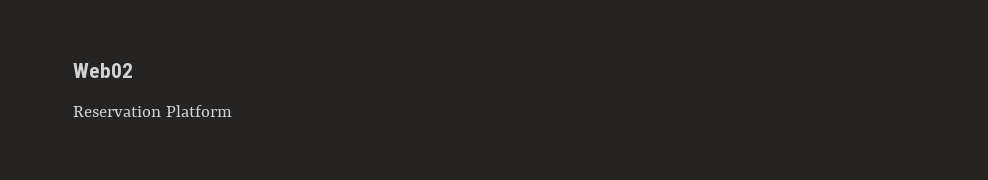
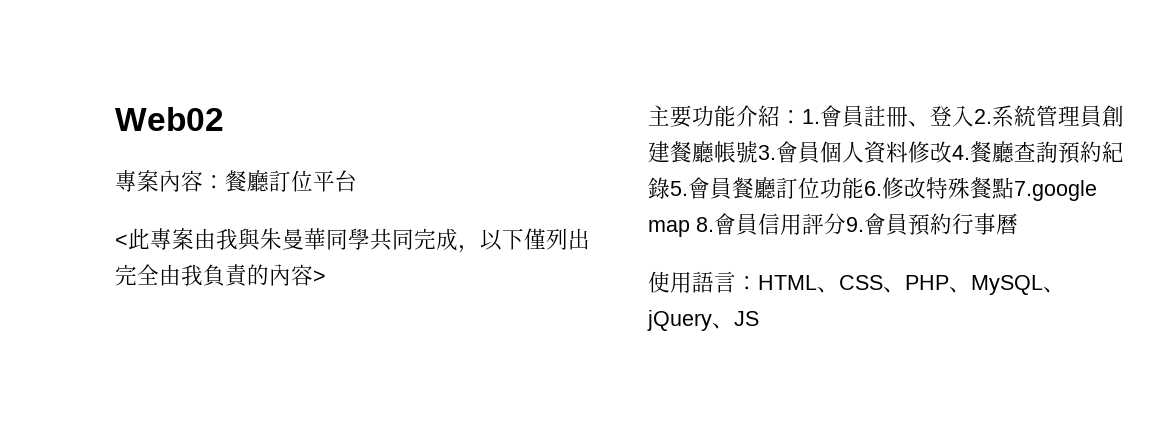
[73,105,232,117] Reservation Platform -> [115,170,357,192] [115,228,590,253] [115,264,326,287] [648,105,1124,128] [648,141,1124,164] [648,177,1097,201] [648,213,1018,237] [648,271,1065,295] [647,310,759,331] 專案內容：餐廳訂位平台 // <此專案由我與朱曼華同學共同完成，以下僅列出完全由我負責的內容> // 主要功能介紹：1.會員註冊、登入2.系統管理員創建餐廳帳號3.會員個人資料修改4.餐廳查詢預約紀錄5.會員餐廳訂位功能6.修改特殊餐點7.google map 8.會員信用評分9.會員預約行事曆 // 使用語言：HTML、CSS、PHP、MySQL、jQuery、JS

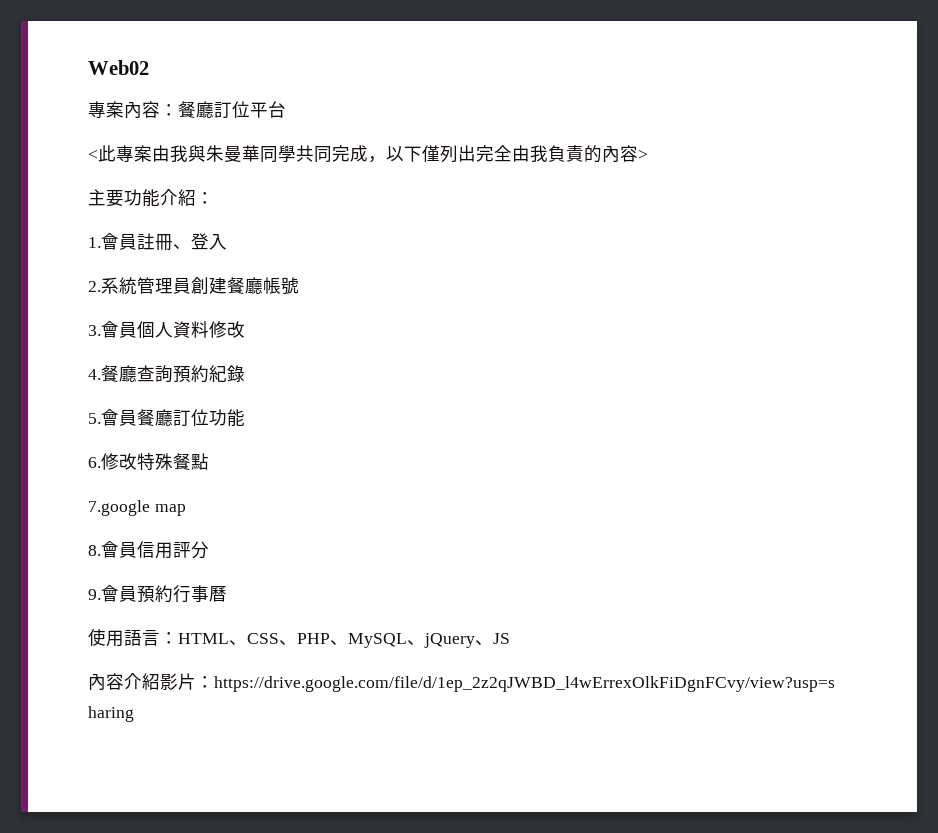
(802, 117) none -> (214, 198) //
(974, 116) none -> (227, 242) //
(758, 152) none -> (299, 286) //
(952, 152) none -> (245, 329) //
(670, 188) none -> (245, 373) //
(864, 188) none -> (245, 418) //
(1014, 188) none -> (209, 461) //
(690, 228) none -> (186, 510) //
(846, 224) none -> (209, 550) //
(759, 318) none -> [88,673,835,692] [88,706,134,722] // 內容介紹影片：https://drive.google.com/file/d/1ep_2z2qJWBD_l4wErrexOlkFiDgnFCvy/view?usp=s haring

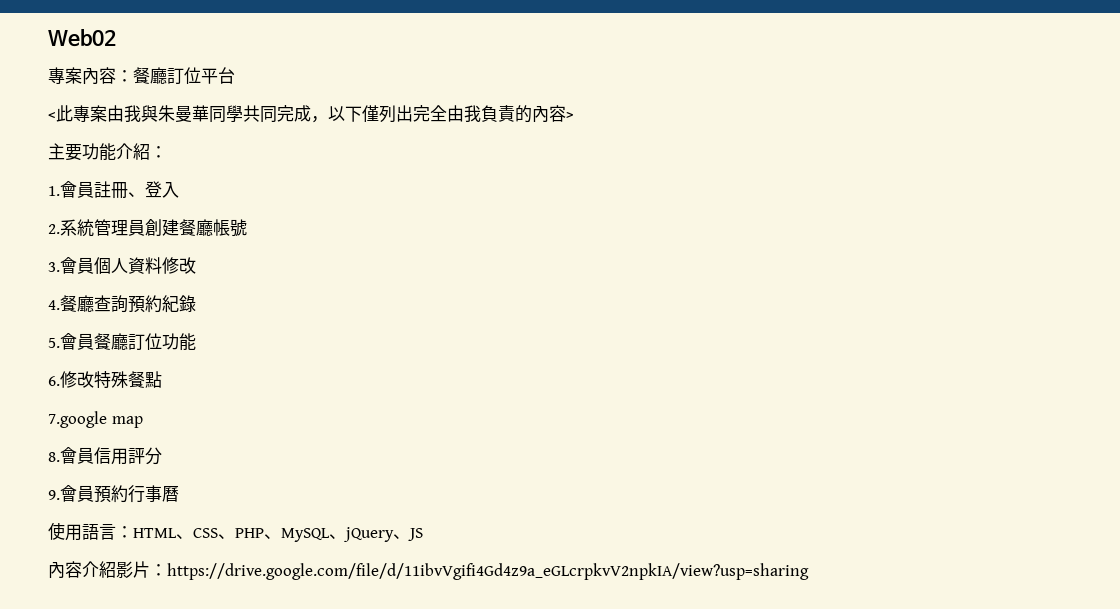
[214,676,835,692] [88,706,134,722] https://drive.google.com/file/d/1ep_2z2qJWBD_l4wErrexOlkFiDgnFCvy/view?usp=s haring -> [167,563,809,580] https://drive.google.com/file/d/11ibvVgifi4Gd4z9a_eGLcrpkvV2npkIA/view?usp=sharing

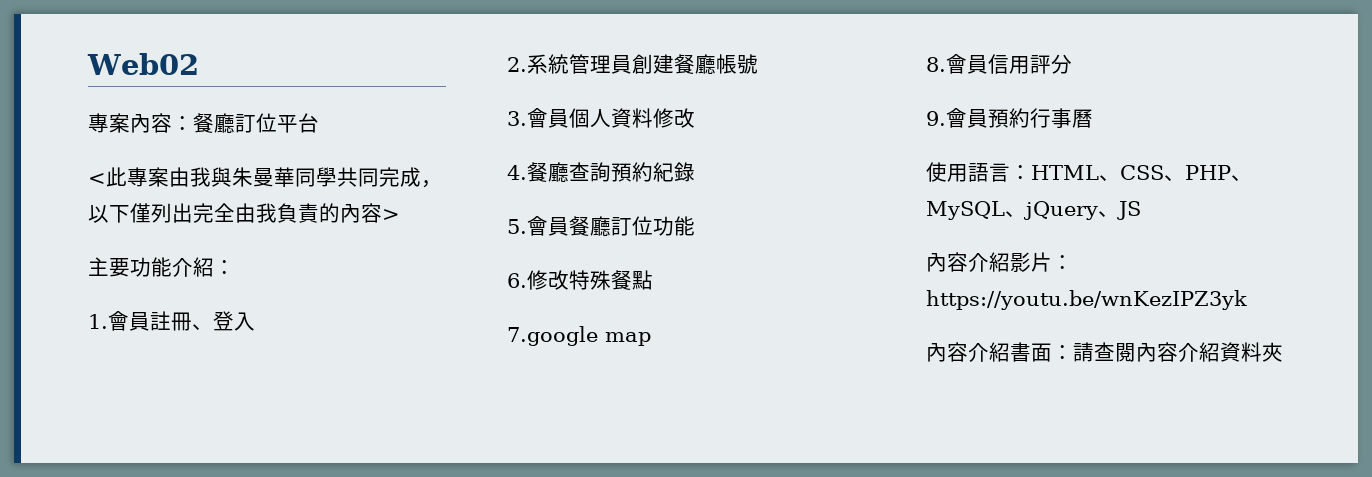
[167,563,809,580] https://drive.google.com/file/d/11ibvVgifi4Gd4z9a_eGLcrpkvV2npkIA/view?usp=sharing -> [926,290,1247,310] [926,342,1283,362] https://youtu.be/wnKezIPZ3yk // 內容介紹書面：請查閱內容介紹資料夾

